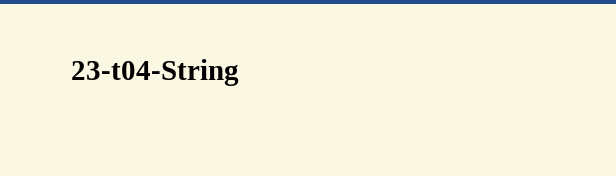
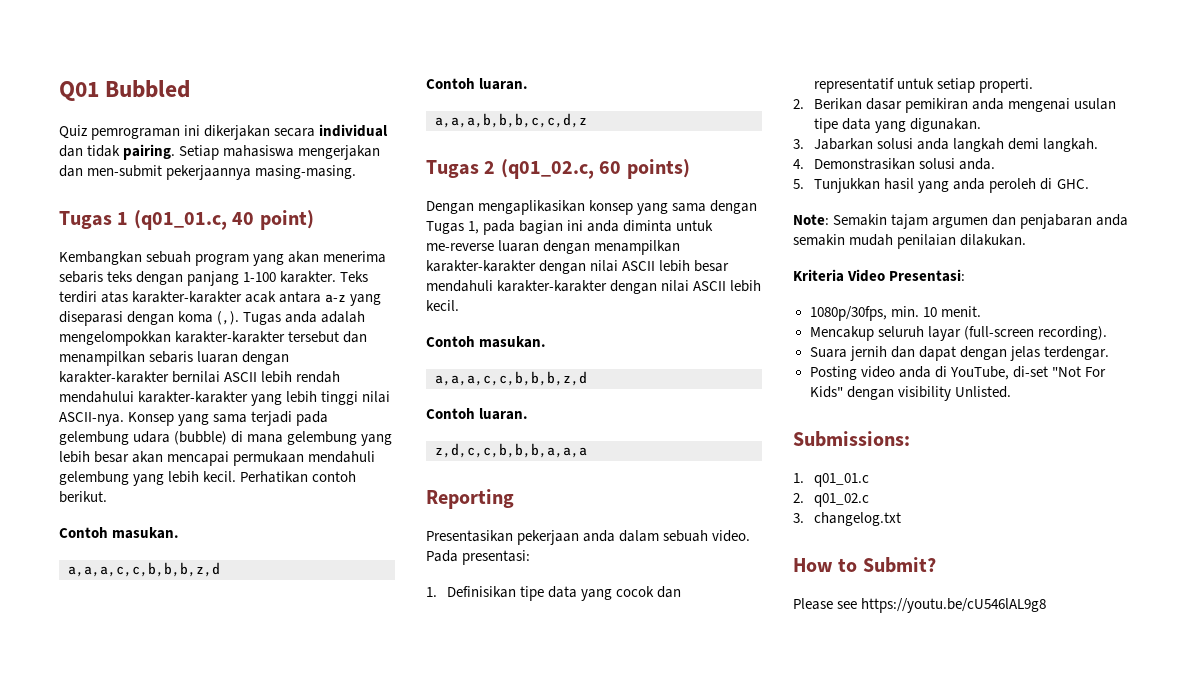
[71,59,239,86] 23-t04-String -> [59,80,191,101] [59,124,389,140] [59,144,381,160] [59,165,357,180] [59,210,314,230] [59,251,387,266] [59,271,369,286] [59,291,382,306] [59,311,366,326] [59,331,368,346] [59,351,290,366] [59,371,341,383] [59,391,391,406] [59,411,329,426] [59,431,393,446] [59,451,376,466] [59,471,357,486] [59,491,107,503] [59,527,180,539] [68,562,220,577] [426,78,529,90] [435,113,587,128] [426,159,690,179] [426,200,758,215] [426,220,714,235] [426,240,681,255] [426,260,730,274] [426,280,762,294] [426,300,459,311] [426,336,547,348] [435,371,587,386] [426,408,529,420] [435,443,587,458] [426,489,514,509] [426,530,751,545] [426,550,531,565] [426,586,682,601] [814,78,1034,93] [793,98,1117,113] [814,118,982,133] [793,138,1099,152] [793,158,996,170] [793,178,1089,193] [793,214,1129,229] [793,234,1027,249] [793,269,966,282] [809,306,981,321] [809,326,1107,341] [809,346,1109,361] [809,366,1106,380] [809,386,1011,401] [793,431,910,447] [793,473,870,487] [793,493,870,507] [793,512,902,526] [793,557,936,573] [793,598,1047,613] Q01 Bubbled // Quiz pemrograman ini dikerjakan secara individual dan tidak pairing. Setiap mahasiswa mengerjakan dan men-submit pekerjaannya masing-masing. // Tugas 1 (q01_01.c, 40 point) // Kembangkan sebuah program yang akan menerima sebaris teks dengan panjang 1-100 karakter. Teks terdiri atas karakter-karakter acak antara a-z yang diseparasi dengan koma (,). Tugas anda adalah mengelompokkan karakter-karakter tersebut dan menampilkan sebaris luaran dengan karakter-karakter bernilai ASCII lebih rendah mendahului karakter-karakter yang lebih tinggi nilai ASCII-nya. Konsep yang sama terjadi pada gelembung udara (bubble) di mana gelembung yang lebih besar akan mencapai permukaan mendahuli gelembung yang lebih kecil. Perhatikan contoh berikut. // Contoh masukan. // a,a,a,c,c,b,b,b,z,d // Contoh luaran. // a,a,a,b,b,b,c,c,d,z // Tugas 2 (q01_02.c, 60 points) // Dengan mengaplikasikan konsep yang sama dengan Tugas 1, pada bagian ini anda diminta untuk me-reverse luaran dengan menampilkan karakter-karakter dengan nilai ASCII lebih besar mendahuli karakter-karakter dengan nilai ASCII lebih kecil. // Contoh masukan. // a,a,a,c,c,b,b,b,z,d // Contoh luaran. // z,d,c,c,b,b,b,a,a,a // Reporting // Presentasikan pekerjaan anda dalam sebuah video. Pada presentasi: // 1. Definisikan tipe data yang cocok dan representatif untuk setiap properti. // 2. Berikan dasar pemikiran anda mengenai usulan tipe data yang digunakan. // 3. Jabarkan solusi anda langkah demi langkah. // 4. Demonstrasikan solusi anda. // 5. Tunjukkan hasil yang anda peroleh di GHC. // Note: Semakin tajam argumen dan penjabaran anda semakin mudah penilaian dilakukan. // Kriteria Video Presentasi: // 1080p/30fps, min. 10 menit. // Mencakup seluruh layar (full-screen recording). // Suara jernih dan dapat dengan jelas terdengar. // Posting video anda di YouTube, di-set "Not For Kids" dengan visibility Unlisted. // Submissions: // 1. q01_01.c // 2. q01_02.c // 3. changelog.txt // How to Submit? // Please see https://youtu.be/cU546lAL9g8

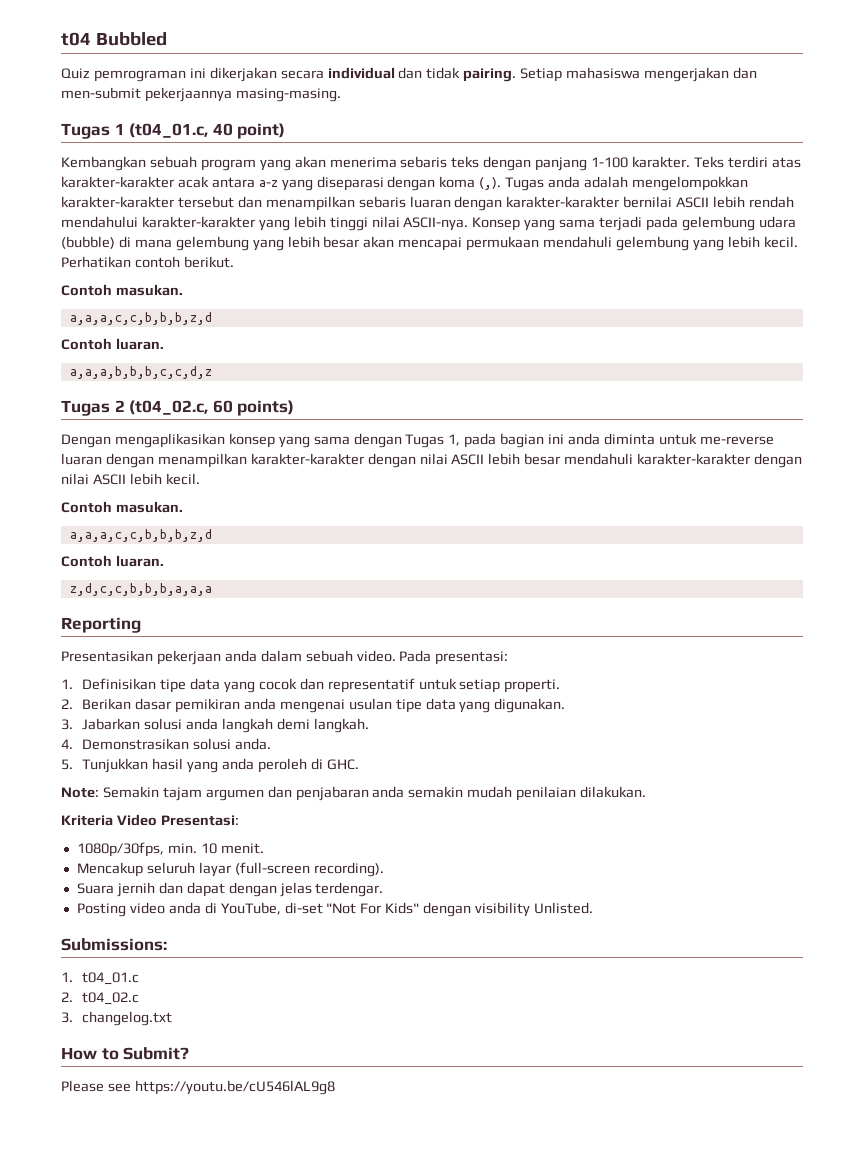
[59,81,99,101] Q01 -> [61,32,91,46] t04
[133,210,227,230] (q01_01.c, -> [129,123,209,138] (t04_01.c,
[500,159,594,179] (q01_02.c, -> [129,400,209,415] (t04_02.c,
[814,473,870,487] [793,493,870,507] q01_01.c // 2. q01_02.c -> [82,972,140,985] [61,992,140,1005] t04_01.c // 2. t04_02.c

